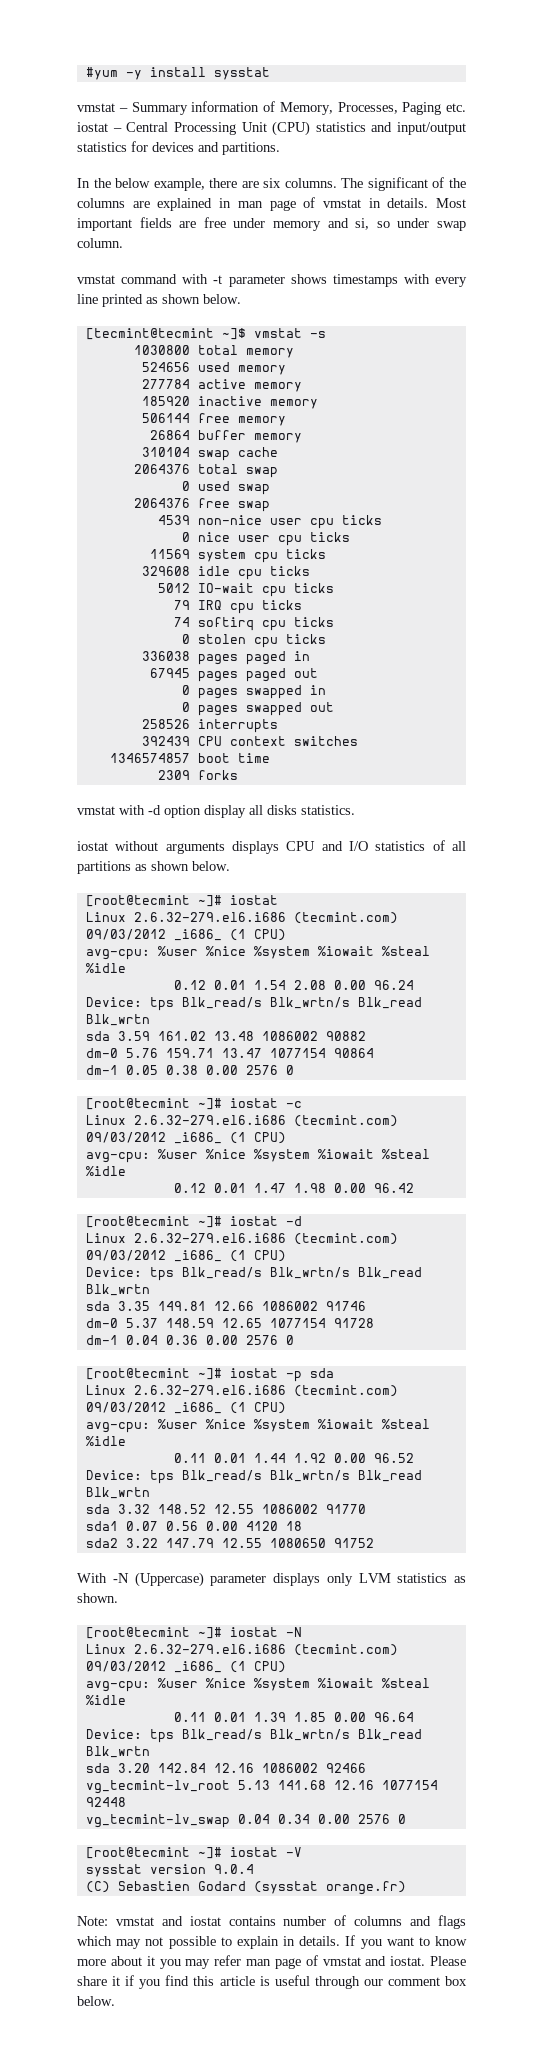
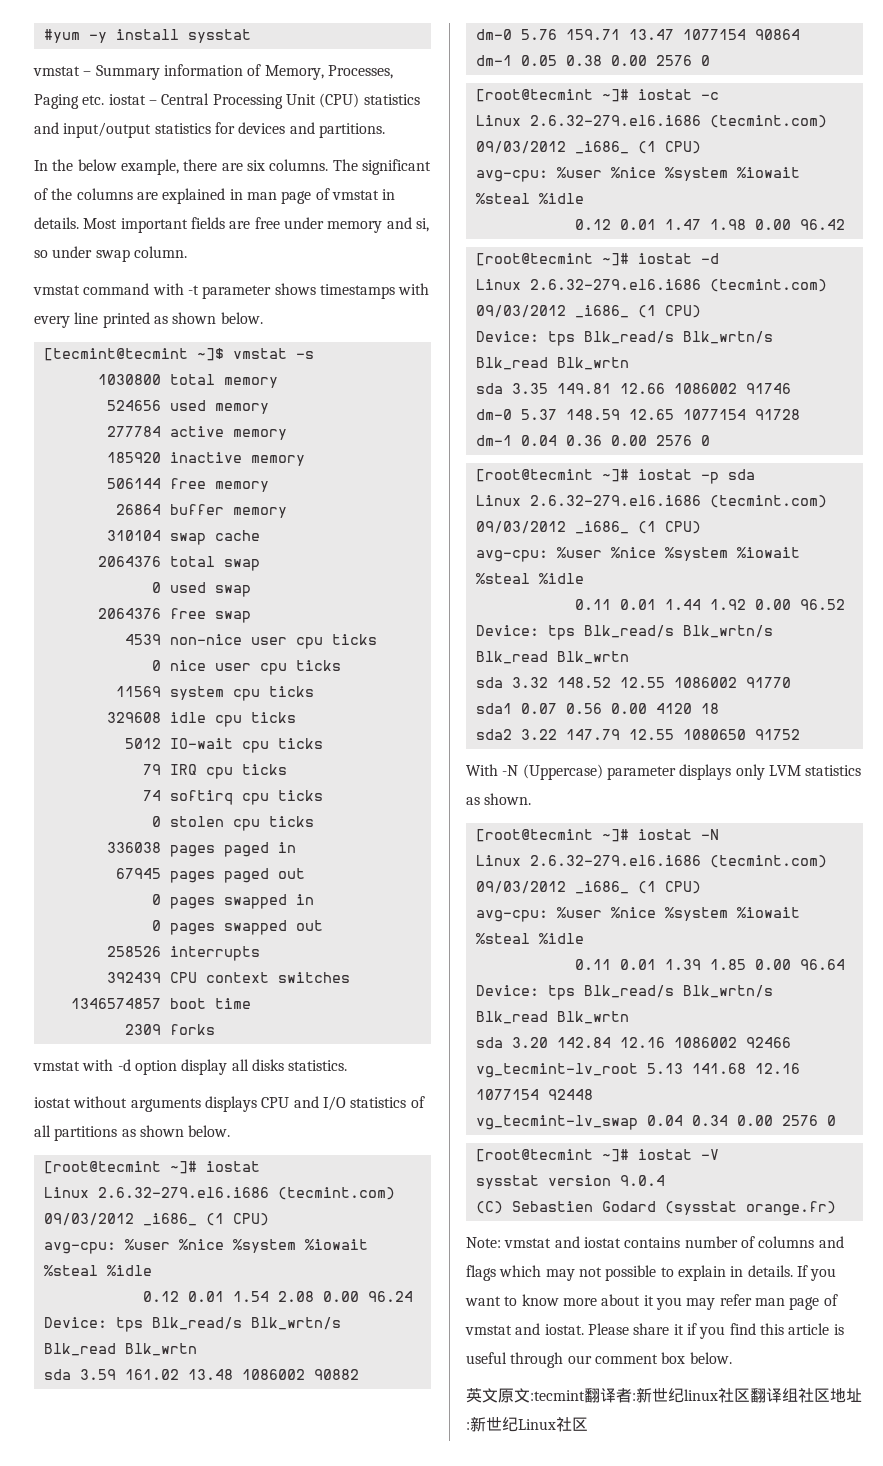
(115, 2001) none -> [466,1387,862,1403] [466,1416,588,1432] // 英文原文:tecmint翻译者:新世纪linux社区翻译组社区地址:新世纪Linux社区

